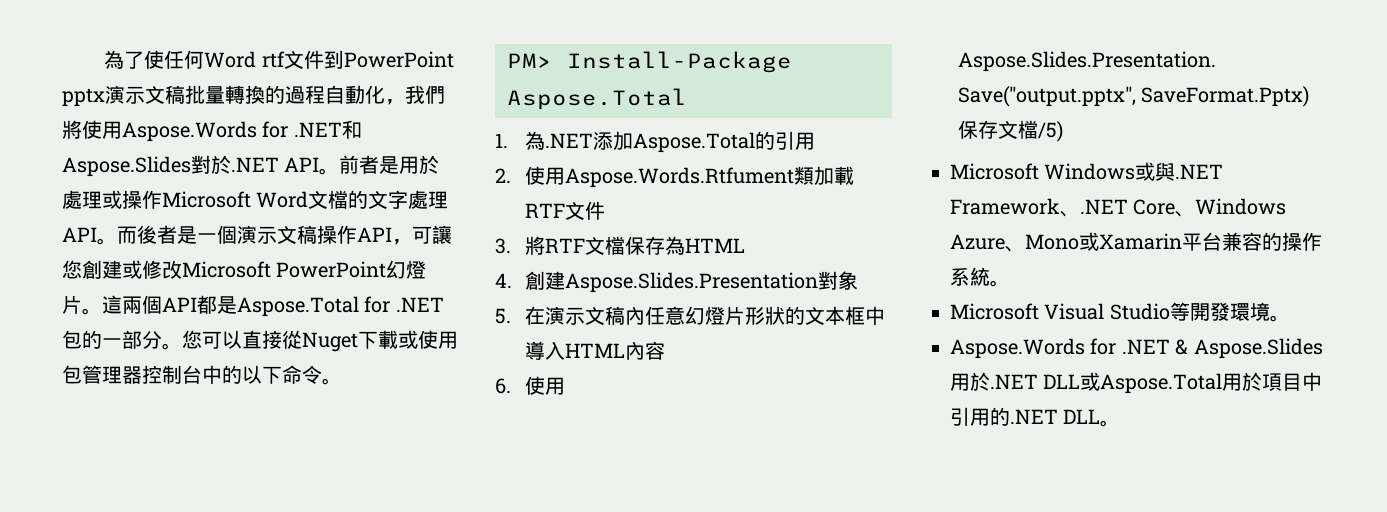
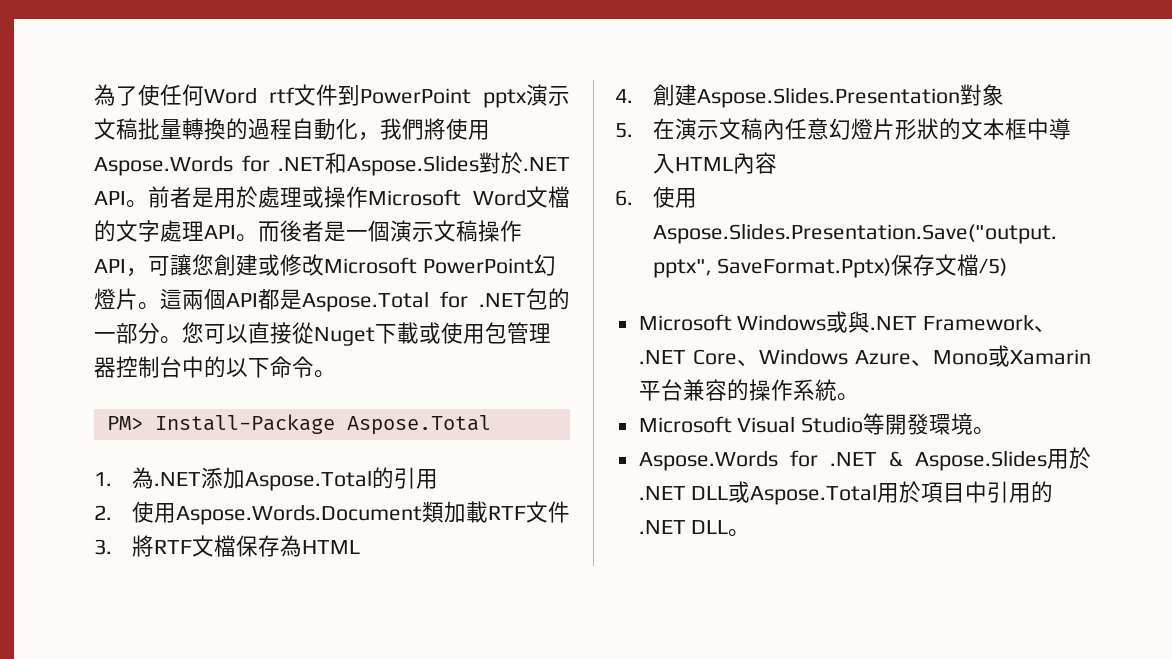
[564,167,794,188] Aspose.Words.Rtfument -> [175,504,422,525] Aspose.Words.Document

